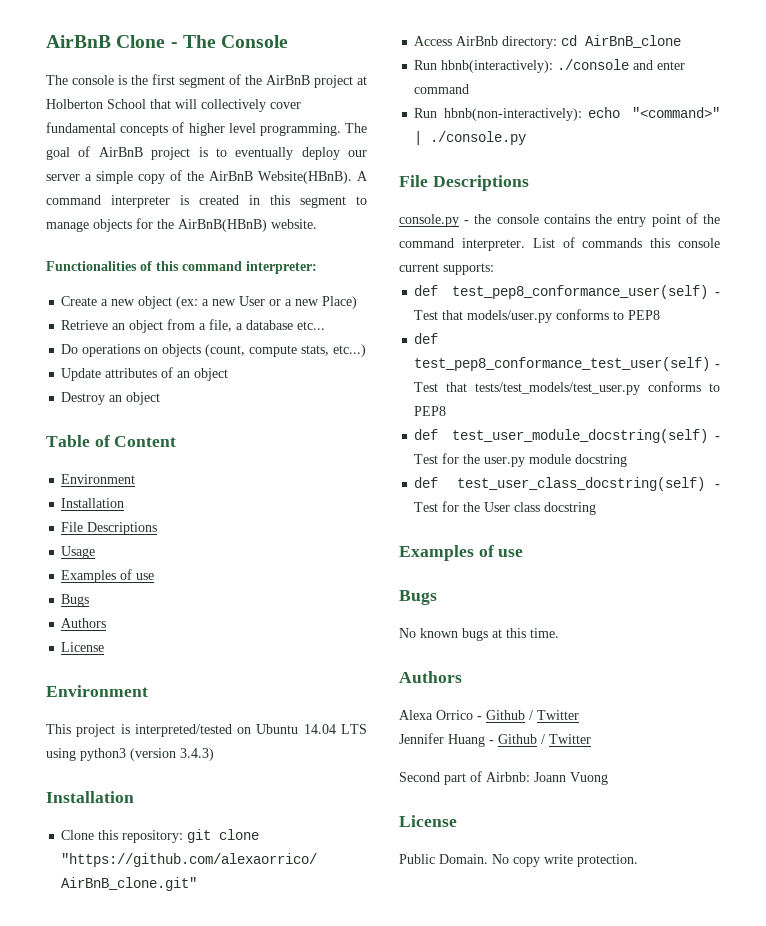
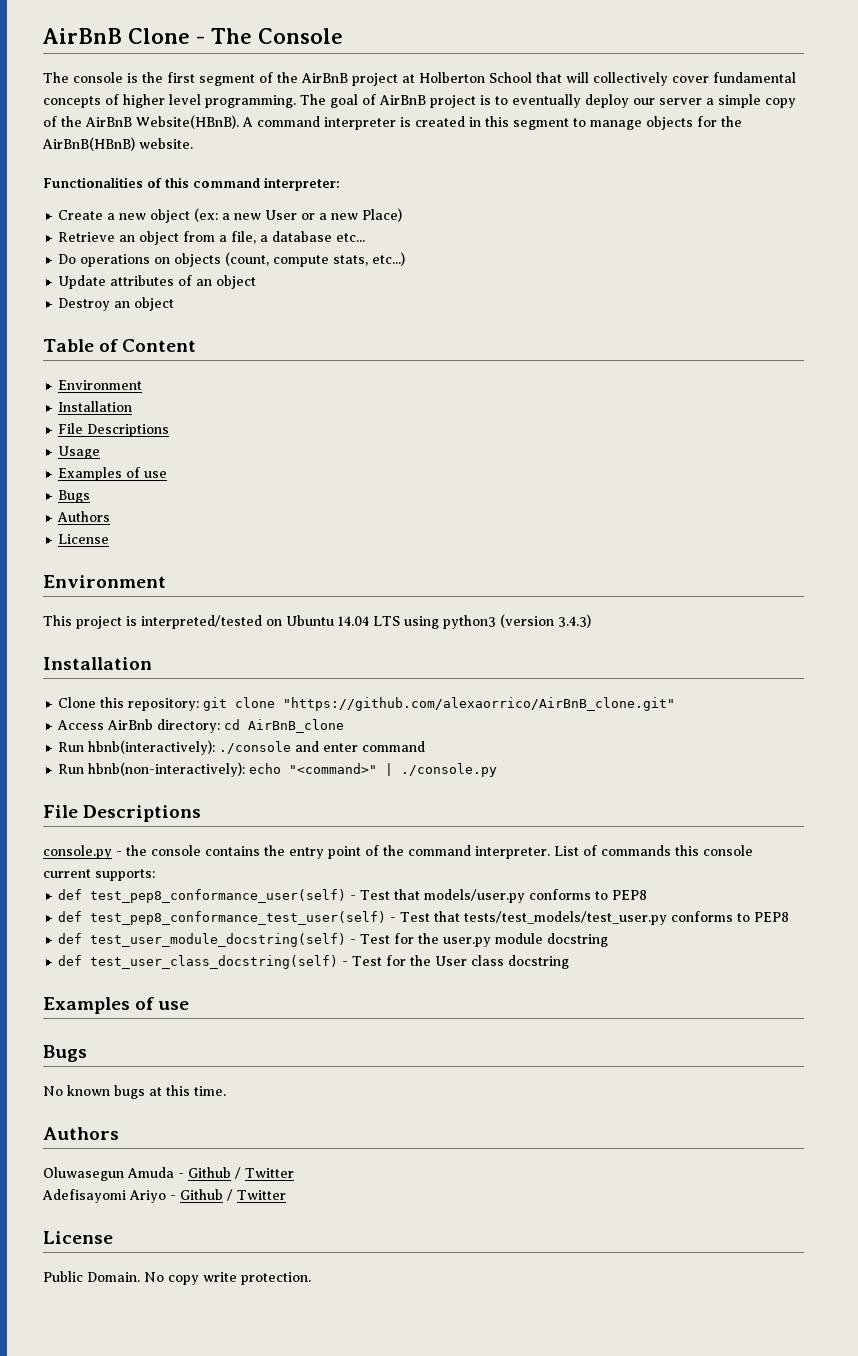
[399,710,579,720] [399,733,591,747] [399,771,608,785] Alexa Orrico - Github / Twitter // Jennifer Huang - Github / Twitter // Second part of Airbnb: Joann Vuong -> [43,1167,294,1181] [42,1189,286,1203] Oluwasegun Amuda - Github / Twitter // Adefisayomi Ariyo - Github / Twitter

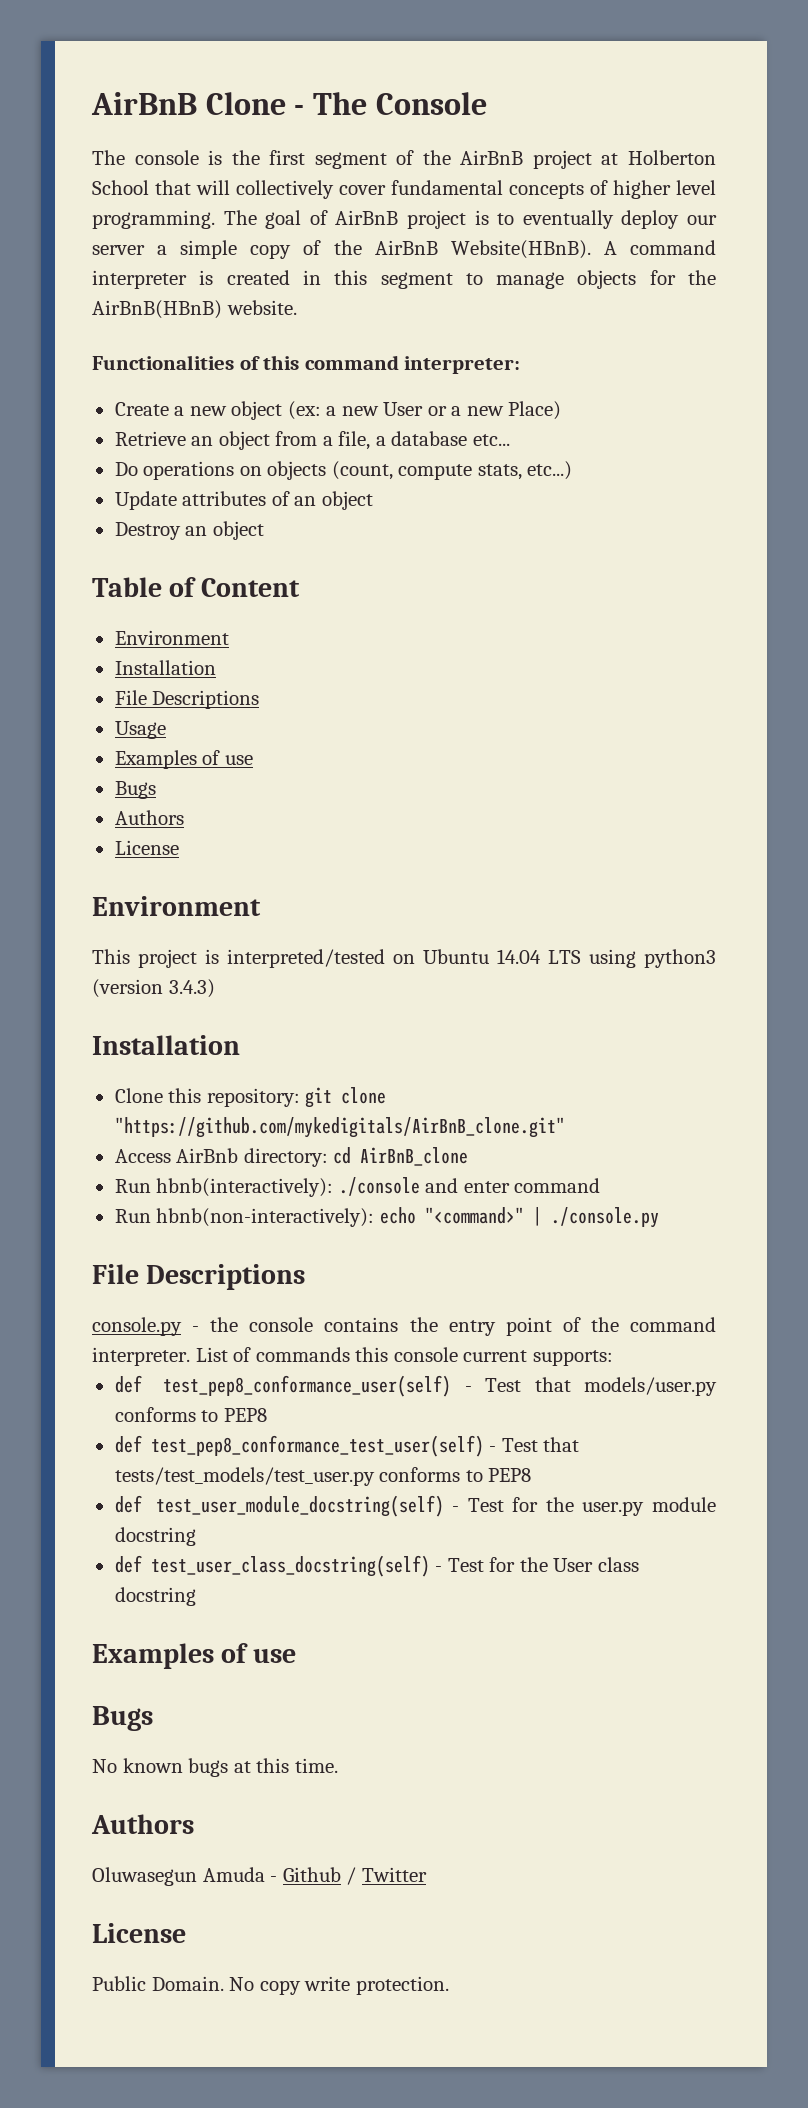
[283,697,676,711] "https://github.com/alexaorrico/AirBnB_clone.git" -> [114,1117,565,1138] "https://github.com/mykedigitals/AirBnB_clone.git"
[42,1189,286,1203] // Adefisayomi Ariyo - Github / Twitter -> (427, 1874) none

